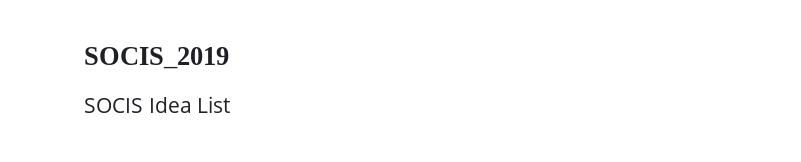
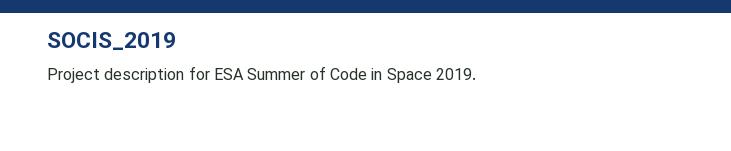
[84,96,231,113] SOCIS Idea List -> [47,66,476,83] Project description for ESA Summer of Code in Space 2019.

